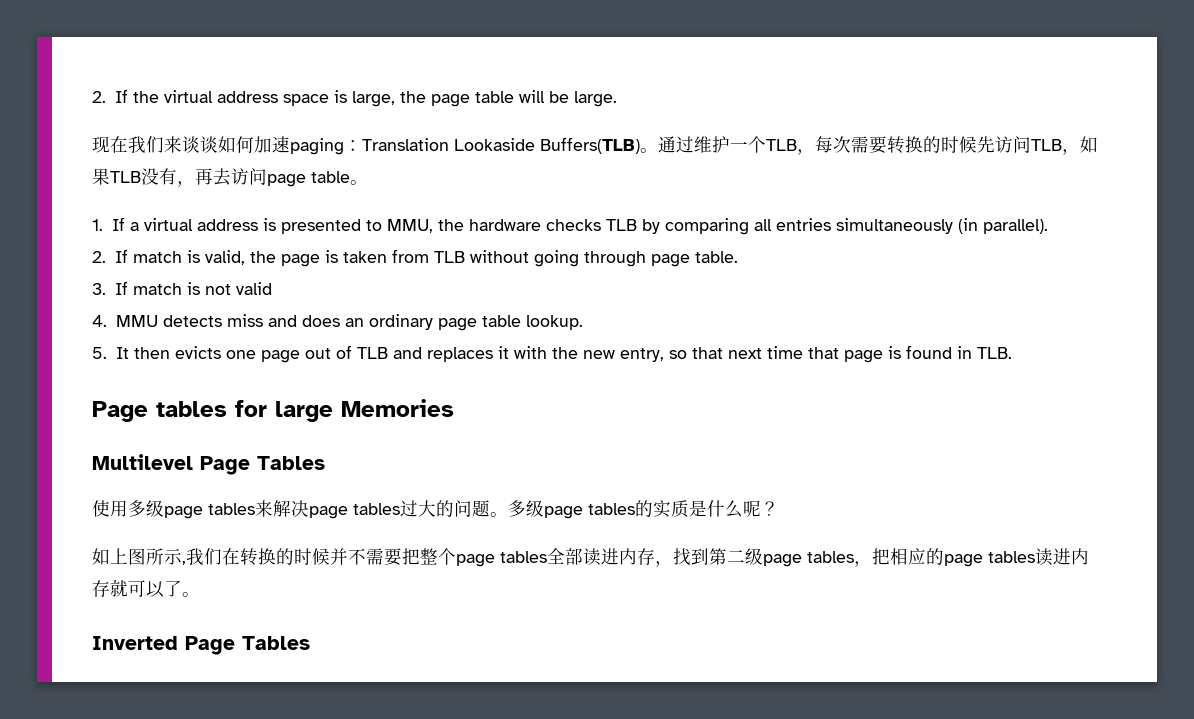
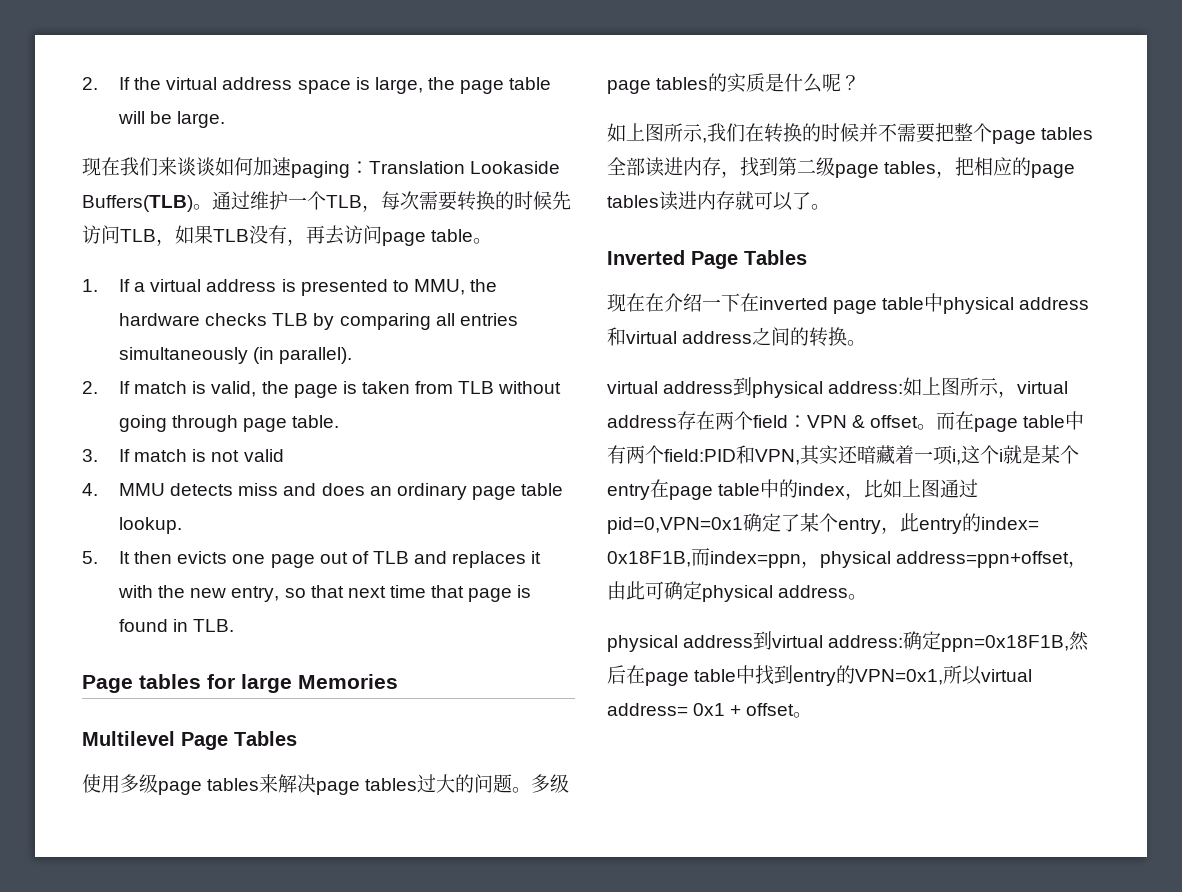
(310, 643) none -> [607,293,1090,314] [607,327,867,347] [607,377,1069,398] [607,411,1085,432] [607,445,1079,465] [607,479,979,500] [607,513,1039,534] [607,548,1088,568] [607,581,868,602] [607,631,1090,652] [607,665,1033,686] [607,703,813,718] // 现在在介绍一下在inverted page table中physical address和virtual address之间的转换。 // virtual address到physical address:如上图所示，virtual address存在两个field：VPN & offset。而在page table中有两个field:PID和VPN,其实还暗藏着一项i,这个i就是某个entry在page table中的index，比如上图通过pid=0,VPN=0x1确定了某个entry，此entry的index= 0x18F1B,而index=ppn，physical address=ppn+offset，由此可确定physical address。 // physical address到virtual address:确定ppn=0x18F1B,然后在page table中找到entry的VPN=0x1,所以virtual address= 0x1 + offset。

